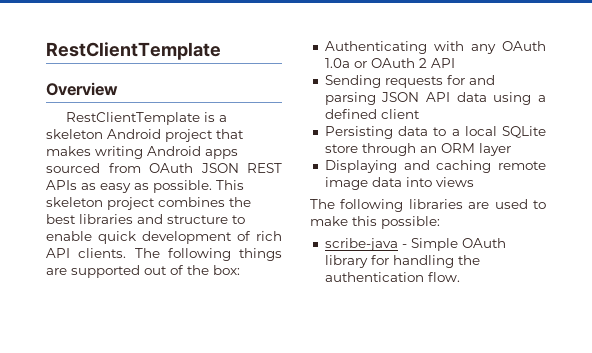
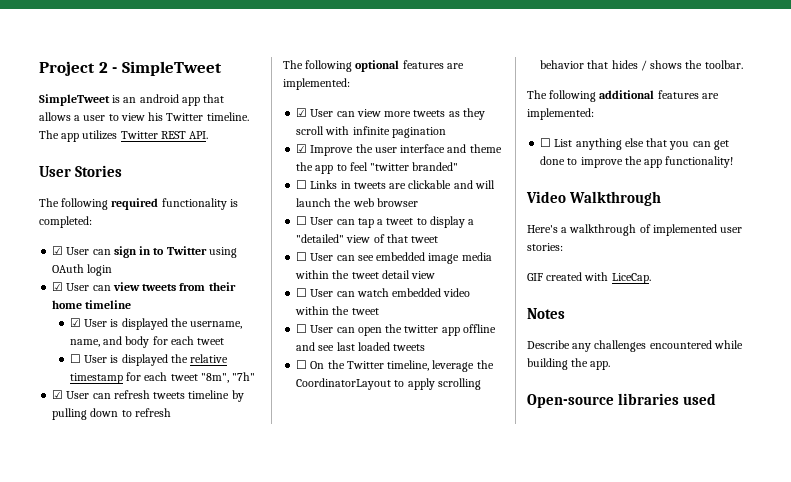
[46,42,221,60] [46,82,118,96] [65,112,227,125] [46,129,244,142] [46,146,238,159] [46,163,282,173] [46,180,244,193] [46,197,251,210] [46,214,245,224] [46,231,282,244] [46,248,282,261] [46,265,240,278] [324,41,546,54] [324,58,455,68] [324,75,495,88] [324,92,546,105] [324,109,420,119] [324,126,546,139] [324,143,511,156] [324,160,546,173] [324,177,474,190] [310,199,546,212] [310,216,440,229] [324,238,506,251] [324,255,480,268] [324,272,460,282] RestClientTemplate // Overview // RestClientTemplate is a skeleton Android project that makes writing Android apps sourced from OAuth JSON REST APIs as easy as possible. This skeleton project combines the best libraries and structure to enable quick development of rich API clients. The following things are supported out of the box: // Authenticating with any OAuth 1.0a or OAuth 2 API // Sending requests for and parsing JSON API data using a defined client // Persisting data to a local SQLite store through an ORM layer // Displaying and caching remote image data into views // The following libraries are used to make this possible: // scribe-java - Simple OAuth library for handling the authentication flow. -> [39,61,222,76] [39,94,225,106] [39,112,249,121] [39,130,209,142] [39,165,123,177] [39,198,238,210] [39,216,92,228] [52,246,237,258] [52,264,113,276] [52,282,236,291] [52,300,132,309] [69,318,242,330] [69,336,224,348] [69,354,228,366] [69,372,255,384] [52,390,244,402] [52,408,171,420] [283,60,464,72] [283,78,350,90] [296,108,485,120] [296,126,446,138] [296,144,502,156] [296,162,459,174] [296,180,495,189] [296,198,418,207] [296,216,475,228] [296,234,439,243] [296,252,492,264] [295,270,436,279] [296,288,471,297] [295,306,379,315] [296,324,496,336] [296,342,426,351] [296,360,494,372] [296,378,481,390] [540,60,743,71] [527,90,719,102] [527,108,594,120] [540,138,729,150] [540,156,734,168] [526,191,662,206] [527,224,743,236] [527,243,563,251] [527,272,651,284] [527,308,565,319] [527,340,743,352] [527,358,611,370] [527,393,717,408] Project 2 - SimpleTweet // SimpleTweet is an android app that allows a user to view his Twitter timeline. The app utilizes Twitter REST API. // User Stories // The following required functionality is completed: // ☑ User can sign in to Twitter using OAuth login // ☑ User can view tweets from their home timeline // ☑ User is displayed the username, name, and body for each tweet // ☐ User is displayed the relative timestamp for each tweet "8m", "7h" // ☑ User can refresh tweets timeline by pulling down to refresh // The following optional features are implemented: // ☑ User can view more tweets as they scroll with infinite pagination // ☑ Improve the user interface and theme the app to feel "twitter branded" // ☐ Links in tweets are clickable and will launch the web browser // ☐ User can tap a tweet to display a "detailed" view of that tweet // ☐ User can see embedded image media within the tweet detail view // ☐ User can watch embedded video within the tweet // ☐ User can open the twitter app offline and see last loaded tweets // ☐ On the Twitter timeline, leverage the CoordinatorLayout to apply scrolling behavior that hides / shows the toolbar. // The following additional features are implemented: // ☐ List anything else that you can get done to improve the app functionality! // Video Walkthrough // Here's a walkthrough of implemented user stories: // GIF created with LiceCap. // Notes // Describe any challenges encountered while building the app. // Open-source libraries used

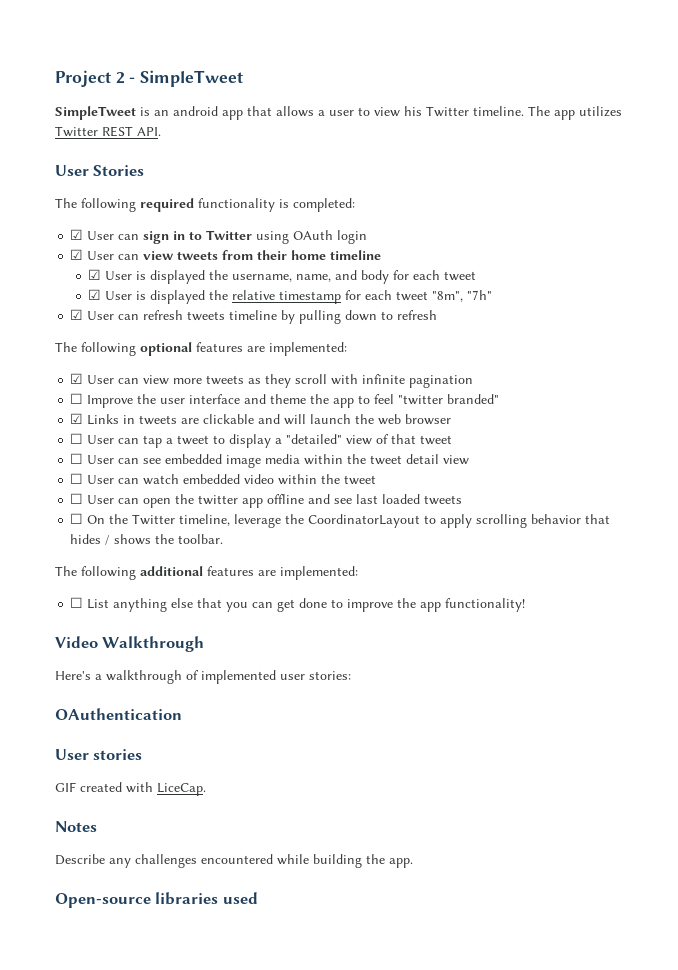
[69,354,81,363] ☐ -> [88,289,102,300] ☑
[296,144,308,153] ☑ -> [70,393,84,404] ☐
[296,180,308,189] ☐ -> [70,413,84,424] ☑
(563, 247) none -> [55,708,182,720] [55,749,143,760] // OAuthentication // User stories

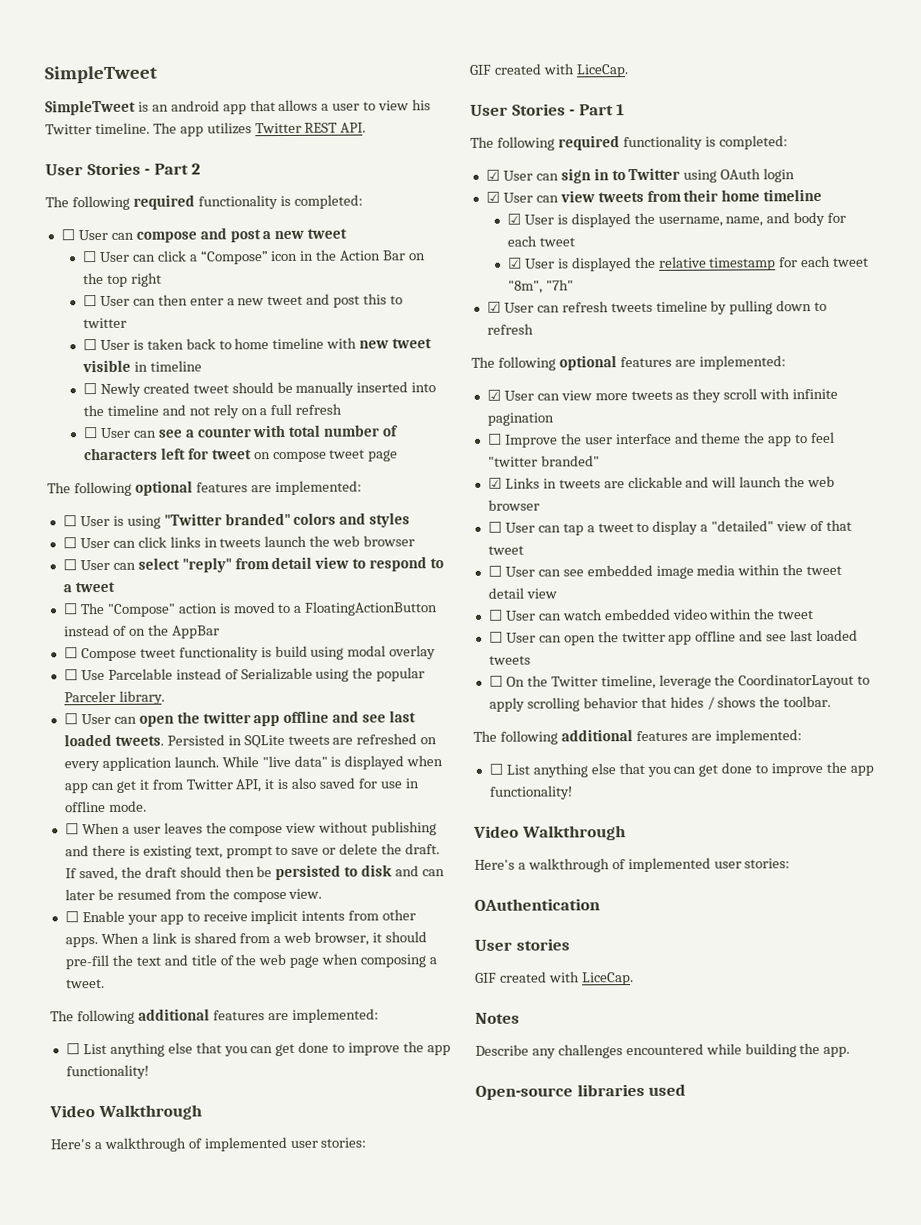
[55,70,136,87] Project 2 - -> (44, 74) none
(145, 170) none -> [144,163,202,175] [45,194,363,211] [60,227,348,243] [81,249,427,265] [82,272,162,287] [82,293,404,308] [82,317,127,329] [82,337,433,351] [81,359,202,373] [82,381,437,398] [82,403,343,419] [82,424,400,439] [83,447,399,463] [47,480,362,497] [62,512,411,529] [62,535,416,549] [62,556,445,573] [62,581,115,593] [62,601,439,617] [63,624,220,639] [63,645,437,662] [63,667,426,682] [63,690,165,705] [63,710,417,727] [63,733,438,749] [63,755,444,772] [63,777,419,794] [64,800,147,813] [64,821,438,837] [64,843,441,859] [64,864,446,882] [64,888,323,903] [64,909,417,925] [64,931,428,948] [64,953,438,970] [65,978,105,989] [50,1008,379,1025] [65,1041,451,1057] [65,1064,149,1080] [49,1104,202,1121] [50,1136,367,1152] [469,63,629,78] [470,103,626,116] - Part 2 // The following required functionality is completed: // ☐ User can compose and post a new tweet // ☐ User can click a “Compose” icon in the Action Bar on the top right // ☐ User can then enter a new tweet and post this to twitter // ☐ User is taken back to home timeline with new tweet visible in timeline // ☐ Newly created tweet should be manually inserted into the timeline and not rely on a full refresh // ☐ User can see a counter with total number of characters left for tweet on compose tweet page // The following optional features are implemented: // ☐ User is using "Twitter branded" colors and styles // ☐ User can click links in tweets launch the web browser // ☐ User can select "reply" from detail view to respond to a tweet // ☐ The "Compose" action is moved to a FloatingActionButton instead of on the AppBar // ☐ Compose tweet functionality is build using modal overlay // ☐ Use Parcelable instead of Serializable using the popular Parceler library. // ☐ User can open the twitter app offline and see last loaded tweets. Persisted in SQLite tweets are refreshed on every application launch. While "live data" is displayed when app can get it from Twitter API, it is also saved for use in offline mode. // ☐ When a user leaves the compose view without publishing and there is existing text, prompt to save or delete the draft. If saved, the draft should then be persisted to disk and can later be resumed from the compose view. // ☐ Enable your app to receive implicit intents from other apps. When a link is shared from a web browser, it should pre-fill the text and title of the web page when composing a tweet. // The following additional features are implemented: // ☐ List anything else that you can get done to improve the app functionality! // Video Walkthrough // Here's a walkthrough of implemented user stories: // GIF created with LiceCap. // User Stories - Part 1

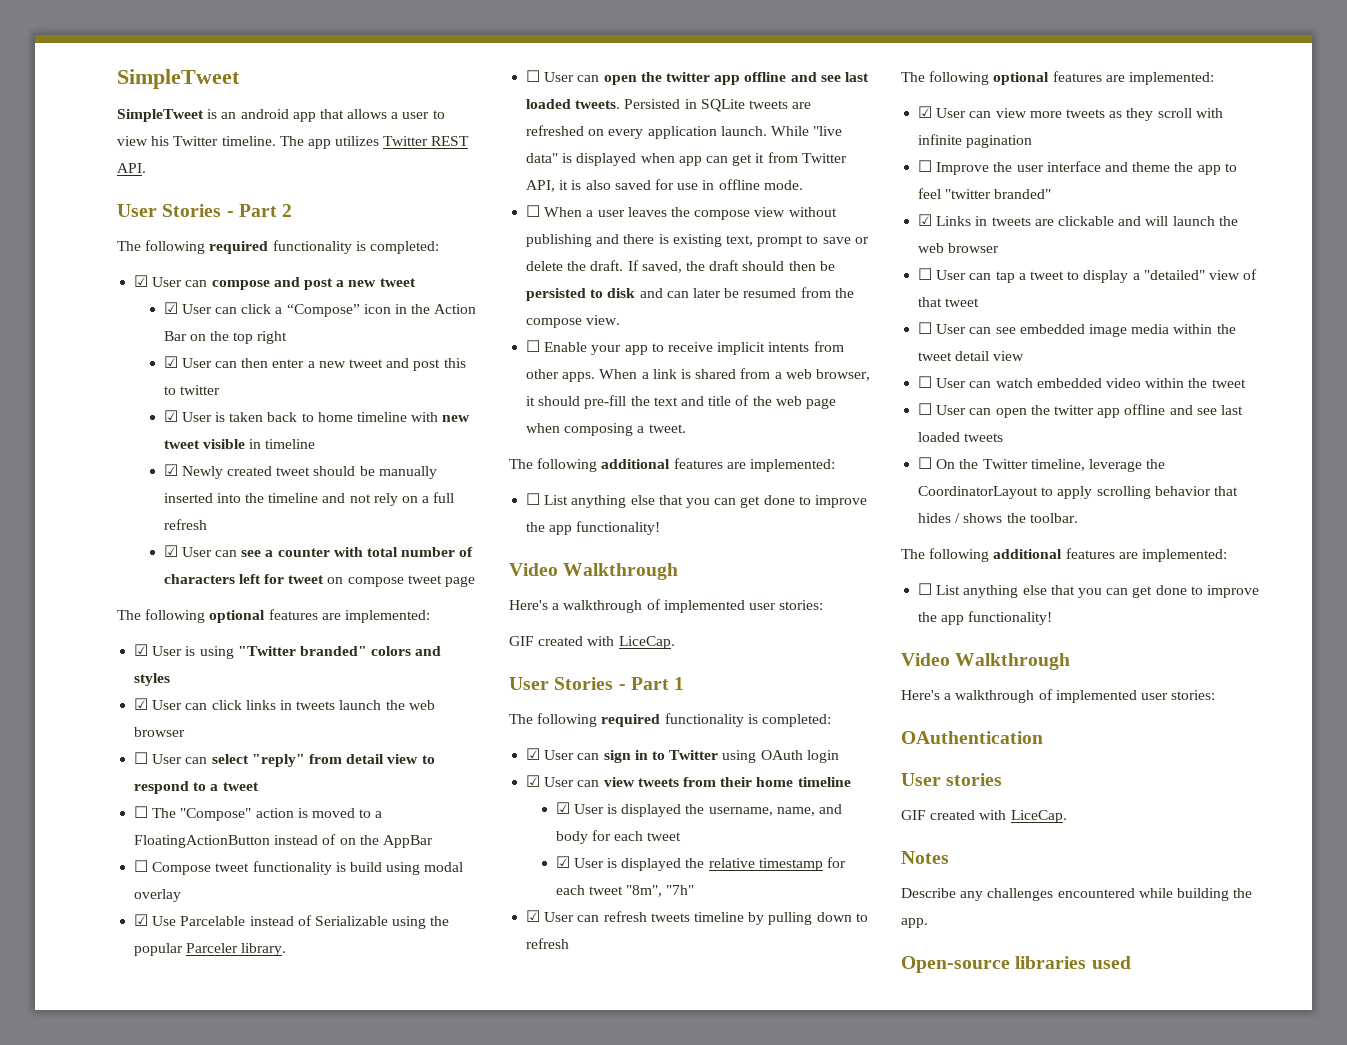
[60,229,75,241] ☐ -> [134,275,149,287] ☑
[81,251,97,263] ☐ -> [163,302,178,314] ☑
[82,295,97,307] ☐ -> [163,356,178,368] ☑
[82,339,97,351] ☐ -> [163,410,178,422] ☑
[82,383,97,395] ☐ -> [163,464,178,476] ☑
[82,427,98,439] ☐ -> [163,545,178,557] ☑
[62,515,77,527] ☐ -> [134,644,149,656] ☑
[62,537,77,549] ☐ -> [134,698,149,710] ☑
[63,669,78,681] ☐ -> [134,914,149,926] ☑

